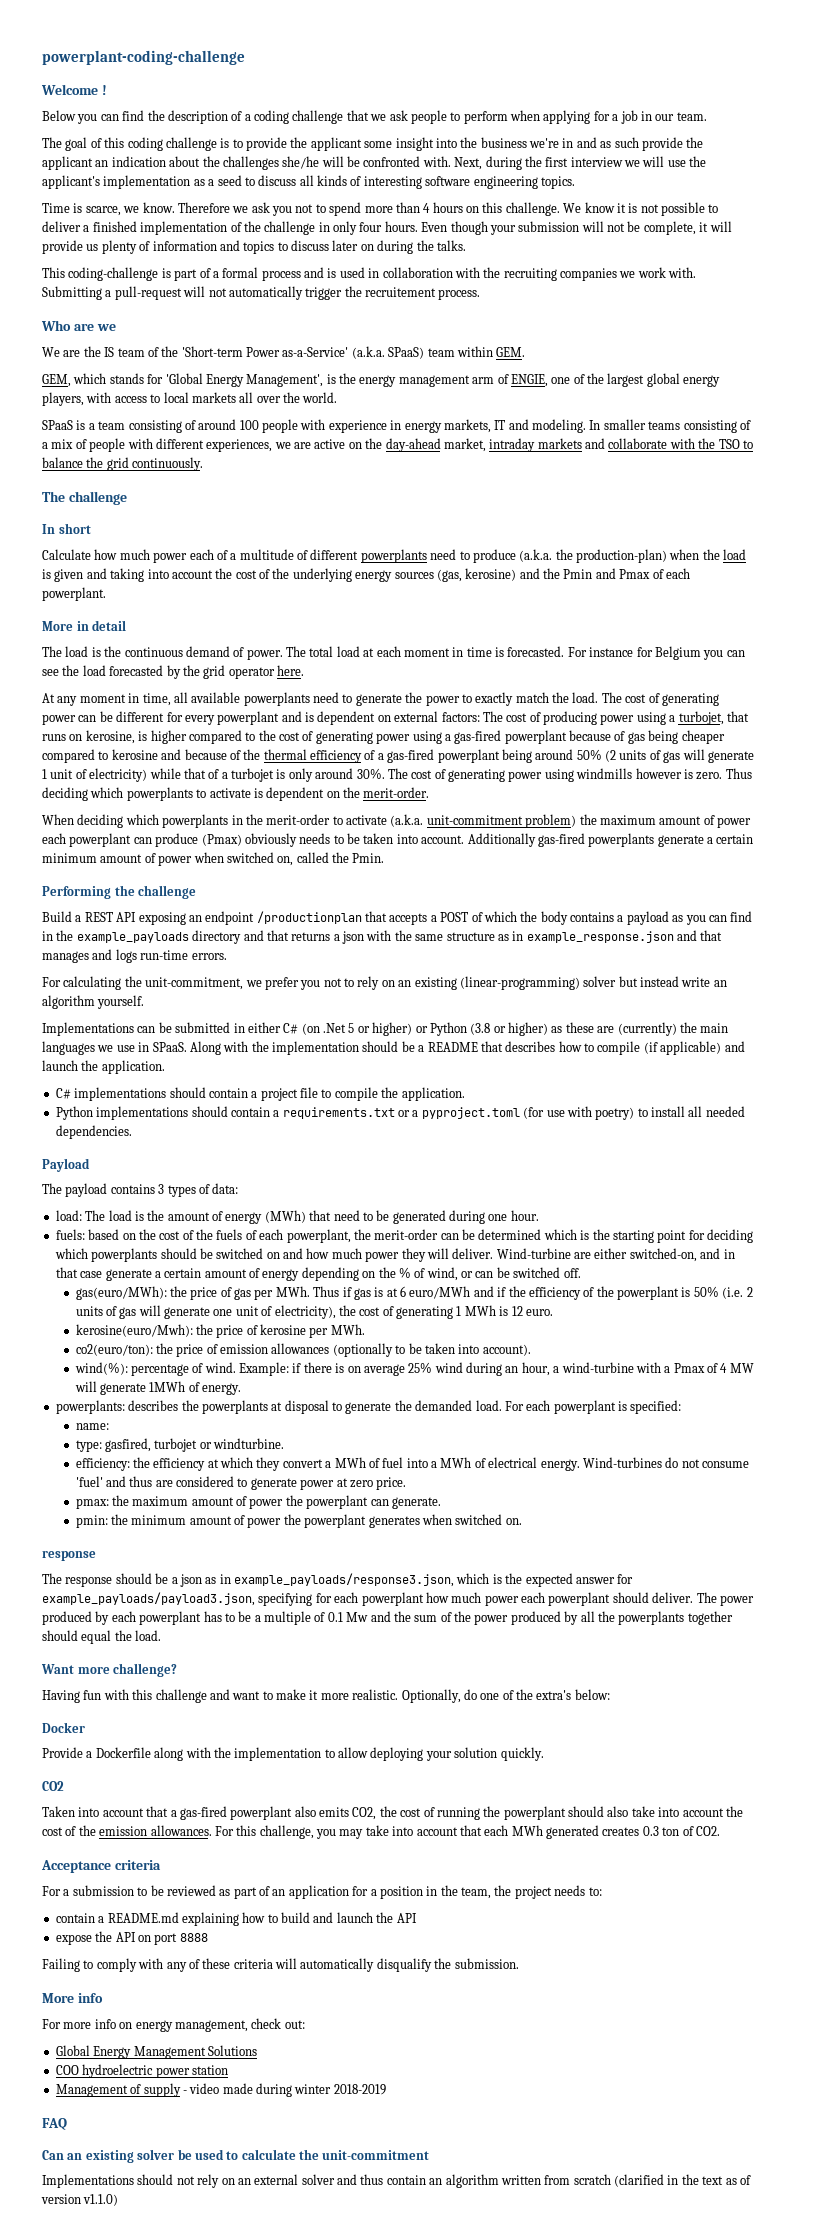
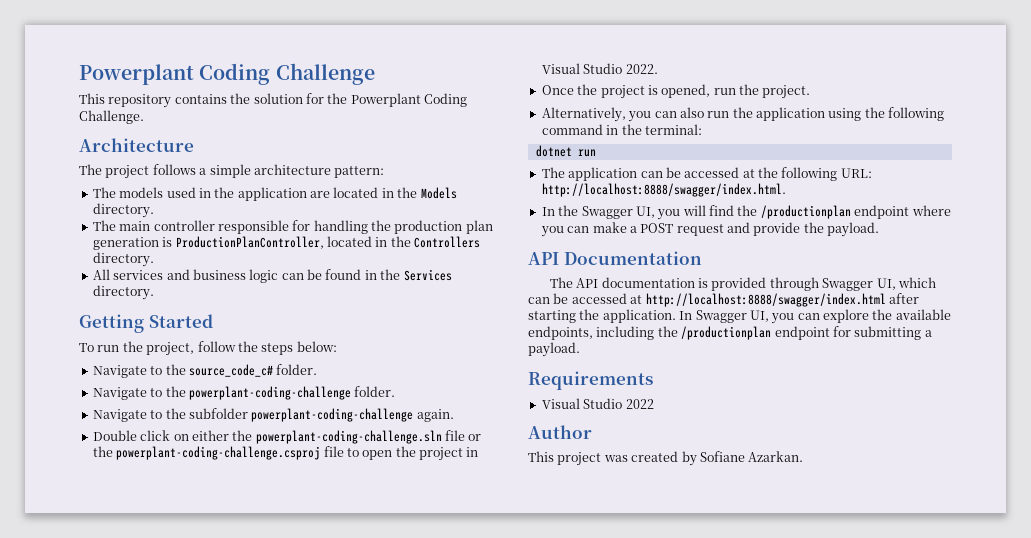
[42,50,245,65] [41,84,107,95] [42,110,707,124] [42,137,704,151] [42,156,707,170] [42,175,575,189] [42,202,719,216] [42,221,732,235] [42,240,466,254] [42,267,697,281] [42,286,481,300] [41,320,116,331] [42,346,526,359] [42,373,721,387] [42,392,338,406] [42,419,751,433] [42,438,753,452] [42,457,204,471] [42,491,127,505] [42,523,91,534] [42,549,747,563] [42,568,690,582] [42,587,106,601] [42,620,127,631] [42,646,745,660] [42,665,304,679] [42,692,719,706] [42,711,749,725] [42,730,725,744] [42,749,754,763] [42,768,752,782] [42,787,430,801] [42,814,751,828] [42,833,754,847] [42,852,385,866] [42,885,197,899] [42,911,753,925] [42,930,723,944] [42,949,227,963] [42,976,727,990] [42,995,145,1009] [42,1022,729,1036] [42,1041,745,1055] [42,1060,165,1074] [55,1087,465,1101] [55,1106,745,1120] [55,1125,132,1139] [42,1158,90,1172] [42,1183,239,1197] [55,1210,539,1224] [55,1229,753,1243] [54,1248,735,1262] [55,1267,581,1281] [75,1286,753,1300] [75,1305,553,1319] [75,1324,365,1338] [75,1343,531,1357] [74,1362,754,1376] [74,1381,242,1395] [55,1400,682,1414] [75,1423,109,1430] [75,1438,285,1452] [75,1457,750,1471] [75,1476,407,1490] [75,1495,441,1509] [75,1514,522,1528] [42,1551,96,1561] [42,1573,634,1587] [42,1592,754,1606] [42,1611,733,1625] [42,1630,162,1644] [41,1663,178,1677] [42,1689,610,1703] [42,1722,85,1733] [42,1747,544,1761] [42,1781,64,1791] [42,1806,743,1820] [42,1825,720,1839] [41,1860,161,1873] [42,1885,602,1899] [55,1912,417,1926] [55,1931,208,1945] [42,1958,519,1972] [42,1993,103,2003] [42,2018,305,2032] [55,2045,257,2059] [55,2064,228,2078] [55,2083,386,2097] [42,2118,67,2130] [42,2149,430,2163] [42,2174,751,2188] [41,2194,119,2206] powerplant-coding-challenge // Welcome ! // Below you can find the description of a coding challenge that we ask people to perform when applying for a job in our team. // The goal of this coding challenge is to provide the applicant some insight into the business we're in and as such provide the applicant an indication about the challenges she/he will be confronted with. Next, during the first interview we will use the applicant's implementation as a seed to discuss all kinds of interesting software engineering topics. // Time is scarce, we know. Therefore we ask you not to spend more than 4 hours on this challenge. We know it is not possible to deliver a finished implementation of the challenge in only four hours. Even though your submission will not be complete, it will provide us plenty of information and topics to discuss later on during the talks. // This coding-challenge is part of a formal process and is used in collaboration with the recruiting companies we work with. Submitting a pull-request will not automatically trigger the recruitement process. // Who are we // We are the IS team of the 'Short-term Power as-a-Service' (a.k.a. SPaaS) team within GEM. // GEM, which stands for 'Global Energy Management', is the energy management arm of ENGIE, one of the largest global energy players, with access to local markets all over the world. // SPaaS is a team consisting of around 100 people with experience in energy markets, IT and modeling. In smaller teams consisting of a mix of people with different experiences, we are active on the day-ahead market, intraday markets and collaborate with the TSO to balance the grid continuously. // The challenge // In short // Calculate how much power each of a multitude of different powerplants need to produce (a.k.a. the production-plan) when the load is given and taking into account the cost of the underlying energy sources (gas, kerosine) and the Pmin and Pmax of each powerplant. // More in detail // The load is the continuous demand of power. The total load at each moment in time is forecasted. For instance for Belgium you can see the load forecasted by the grid operator here. // At any moment in time, all available powerplants need to generate the power to exactly match the load. The cost of generating power can be different for every powerplant and is dependent on external factors: The cost of producing power using a turbojet, that runs on kerosine, is higher compared to the cost of generating power using a gas-fired powerplant because of gas being cheaper compared to kerosine and because of the thermal efficiency of a gas-fired powerplant being around 50% (2 units of gas will generate 1 unit of electricity) while that of a turbojet is only around 30%. The cost of generating power using windmills however is zero. Thus deciding which powerplants to activate is dependent on the merit-order. // When deciding which powerplants in the merit-order to activate (a.k.a. unit-commitment problem) the maximum amount of power each powerplant can produce (Pmax) obviously needs to be taken into account. Additionally gas-fired powerplants generate a certain minimum amount of power when switched on, called the Pmin. // Performing the challenge // Build a REST API exposing an endpoint /productionplan that accepts a POST of which the body contains a payload as you can find in the example_payloads directory and that returns a json with the same structure as in example_response.json and that manages and logs run-time errors. // For calculating the unit-commitment, we prefer you not to rely on an existing (linear-programming) solver but instead write an algorithm yourself. // Implementations can be submitted in either C# (on .Net 5 or higher) or Python (3.8 or higher) as these are (currently) the main languages we use in SPaaS. Along with the implementation should be a README that describes how to compile (if applicable) and launch the application. // C# implementations should contain a project file to compile the application. // Python implementations should contain a requirements.txt or a pyproject.toml (for use with poetry) to install all needed dependencies. // Payload // The payload contains 3 types of data: // load: The load is the amount of energy (MWh) that need to be generated during one hour. // fuels: based on the cost of the fuels of each powerplant, the merit-order can be determined which is the starting point for deciding which powerplants should be switched on and how much power they will deliver. Wind-turbine are either switched-on, and in that case generate a certain amount of energy depending on the % of wind, or can be switched off. // gas(euro/MWh): the price of gas per MWh. Thus if gas is at 6 euro/MWh and if the efficiency of the powerplant is 50% (i.e. 2 units of gas will generate one unit of electricity), the cost of generating 1 MWh is 12 euro. // kerosine(euro/Mwh): the price of kerosine per MWh. // co2(euro/ton): the price of emission allowances (optionally to be taken into account). // wind(%): percentage of wind. Example: if there is on average 25% wind during an hour, a wind-turbine with a Pmax of 4 MW will generate 1MWh of energy. // powerplants: describes the powerplants at disposal to generate the demanded load. For each powerplant is specified: // name: // type: gasfired, turbojet or windturbine. // efficiency: the efficiency at which they convert a MWh of fuel into a MWh of electrical energy. Wind-turbines do not consume 'fuel' and thus are considered to generate power at zero price. // pmax: the maximum amount of power the powerplant can generate. // pmin: the minimum amount of power the powerplant generates when switched on. // response // The response should be a json as in example_payloads/response3.json, which is the expected answer for example_payloads/payload3.json, specifying for each powerplant how much power each powerplant should deliver. The power produced by each powerplant has to be a multiple of 0.1 Mw and the sum of the power produced by all the powerplants together should equal the load. // Want more challenge? // Having fun with this challenge and want to make it more realistic. Optionally, do one of the extra's below: // Docker // Provide a Dockerfile along with the implementation to allow deploying your solution quickly. // CO2 // Taken into account that a gas-fired powerplant also emits CO2, the cost of running the powerplant should also take into account the cost of the emission allowances. For this challenge, you may take into account that each MWh generated creates 0.3 ton of CO2. // Acceptance criteria // For a submission to be reviewed as part of an application for a position in the team, the project needs to: // contain a README.md explaining how to build and launch the API // expose the API on port 8888 // Failing to comply with any of these criteria will automatically disqualify the submission. // More info // For more info on energy management, check out: // Global Energy Management Solutions // COO hydroelectric power station // Management of supply - video made during winter 2018-2019 // FAQ // Can an existing solver be used to calculate the unit-commitment // Implementations should not rely on an external solver and thus contain an algorithm written from scratch (clarified in the text as of version v1.1.0) -> [79,63,375,85] [79,93,467,108] [79,110,144,124] [79,138,194,152] [79,164,385,179] [92,187,457,201] [92,203,154,218] [92,220,493,234] [92,236,480,250] [92,252,154,267] [92,269,452,283] [92,285,154,300] [79,314,213,333] [79,341,337,356] [92,364,318,378] [92,386,396,400] [92,408,454,422] [92,430,482,444] [92,446,479,461] [541,63,658,74] [541,84,811,99] [541,107,945,122] [541,124,702,135] [535,145,596,157] [541,167,872,181] [541,183,786,197] [541,205,951,220] [540,222,880,237] [528,251,702,265] [549,277,936,291] [528,293,919,307] [528,309,951,324] [528,326,932,340] [528,342,580,357] [528,371,653,390] [541,398,654,409] [528,425,592,439] [528,451,804,466] Powerplant Coding Challenge // This repository contains the solution for the Powerplant Coding Challenge. // Architecture // The project follows a simple architecture pattern: // The models used in the application are located in the Models directory. // The main controller responsible for handling the production plan generation is ProductionPlanController, located in the Controllers directory. // All services and business logic can be found in the Services directory. // Getting Started // To run the project, follow the steps below: // Navigate to the source_code_c# folder. // Navigate to the powerplant-coding-challenge folder. // Navigate to the subfolder powerplant-coding-challenge again. // Double click on either the powerplant-coding-challenge.sln file or the powerplant-coding-challenge.csproj file to open the project in Visual Studio 2022. // Once the project is opened, run the project. // Alternatively, you can also run the application using the following command in the terminal: // dotnet run // The application can be accessed at the following URL: http://localhost:8888/swagger/index.html. // In the Swagger UI, you will find the /productionplan endpoint where you can make a POST request and provide the payload. // API Documentation // The API documentation is provided through Swagger UI, which can be accessed at http://localhost:8888/swagger/index.html after starting the application. In Swagger UI, you can explore the available endpoints, including the /productionplan endpoint for submitting a payload. // Requirements // Visual Studio 2022 // Author // This project was created by Sofiane Azarkan.

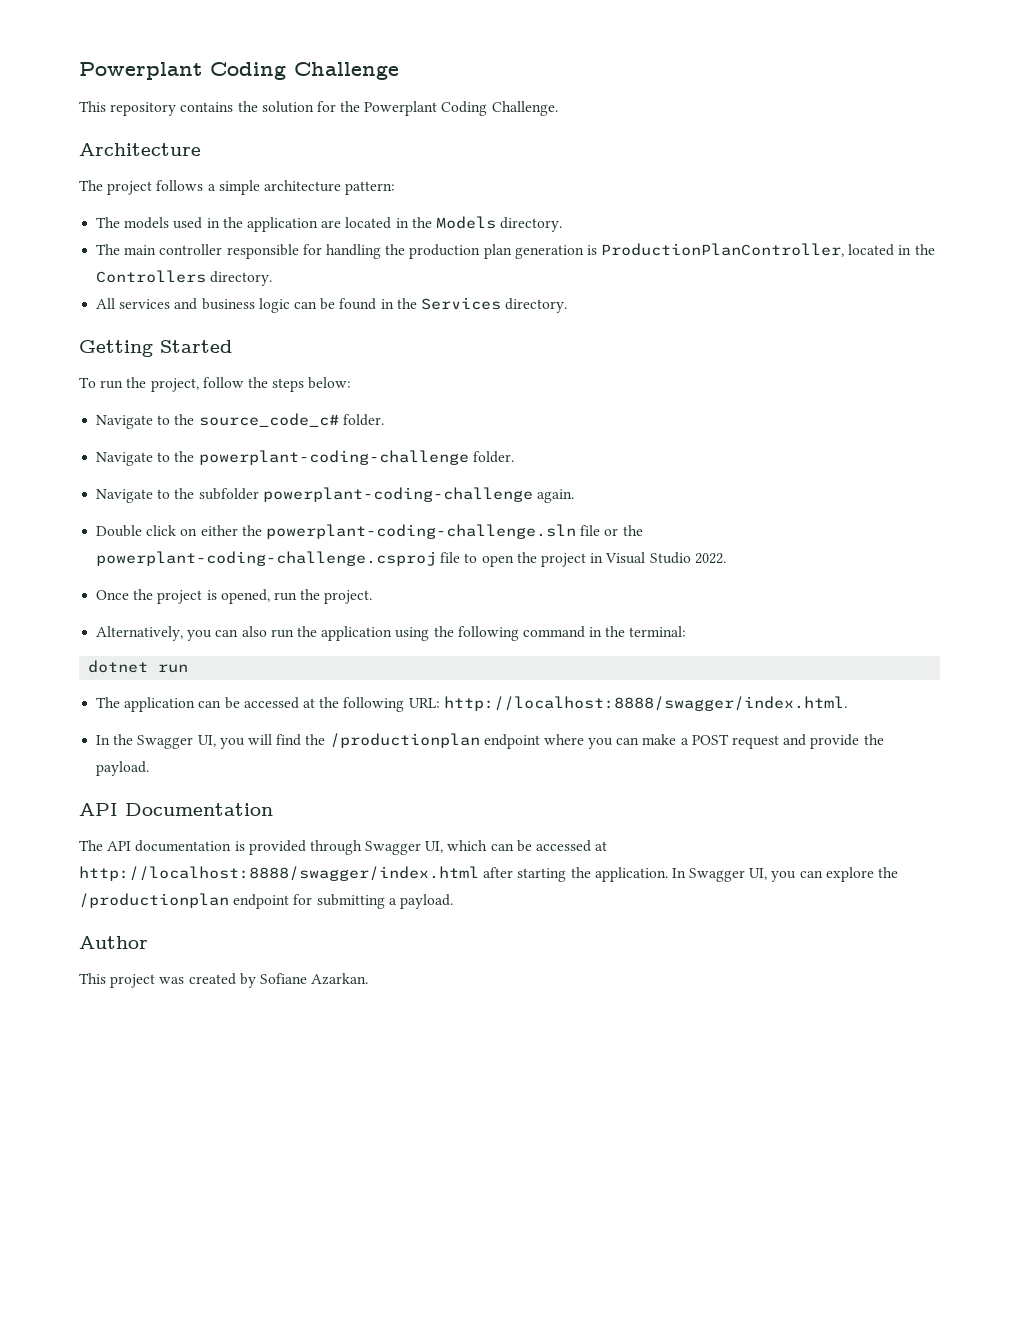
[895,309,951,320] [528,326,678,340] available endpoints, including the -> (899, 872) none
[528,371,653,390] [541,398,654,409] // Requirements // Visual Studio 2022 -> (453, 901) none

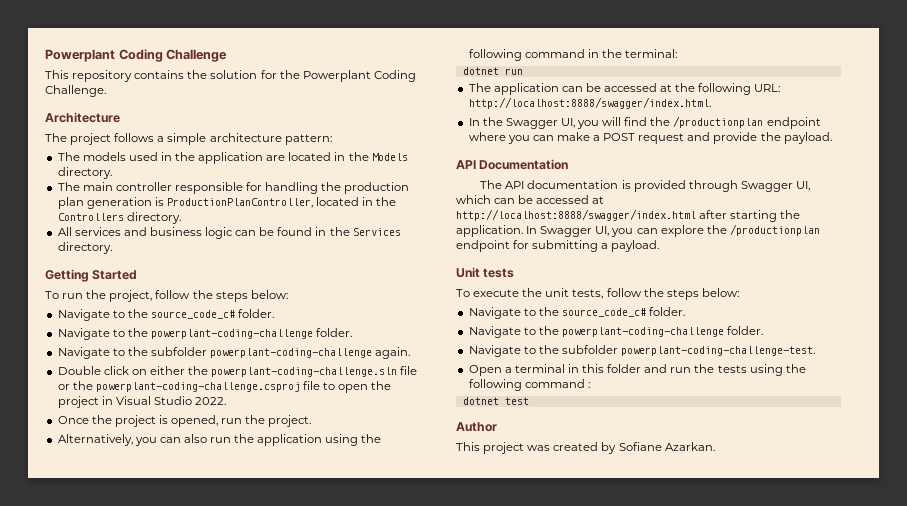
(453, 901) none -> [456,267,515,278] [456,288,739,300] [468,307,686,319] [468,326,764,338] [468,345,816,357] [468,364,806,376] [468,379,590,391] [462,397,529,405] // Unit tests // To execute the unit tests, follow the steps below: // Navigate to the source_code_c# folder. // Navigate to the powerplant-coding-challenge folder. // Navigate to the subfolder powerplant-coding-challenge-test. // Open a terminal in this folder and run the tests using the following command : // dotnet test

